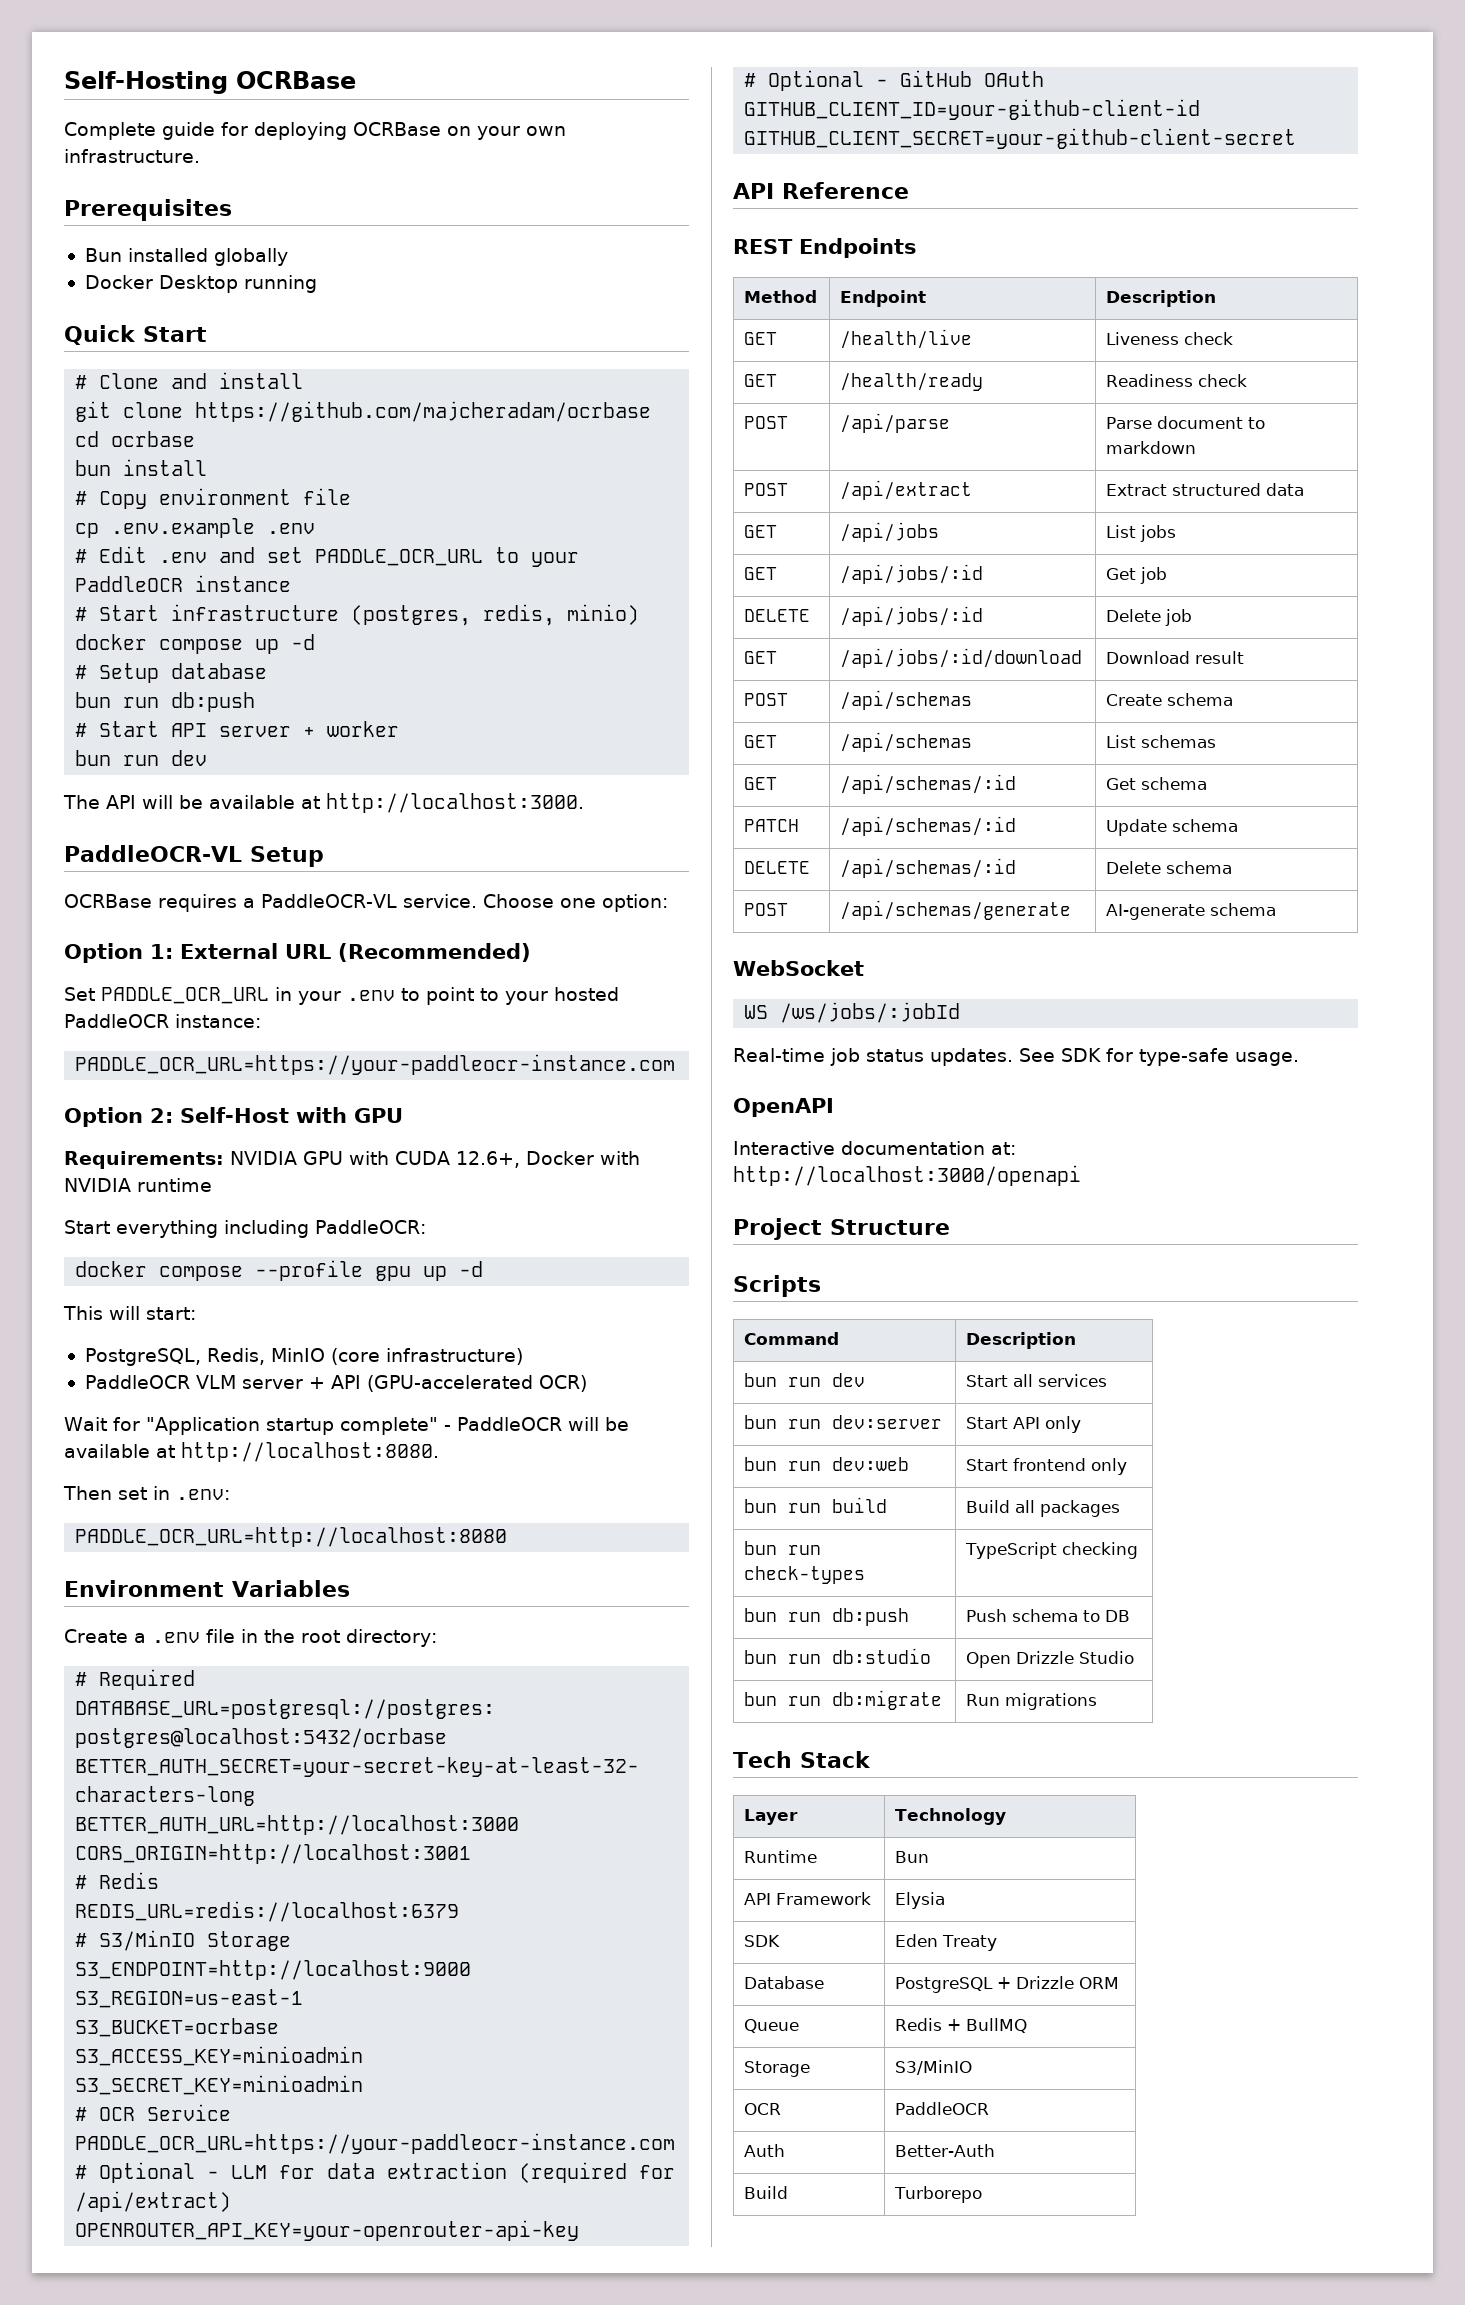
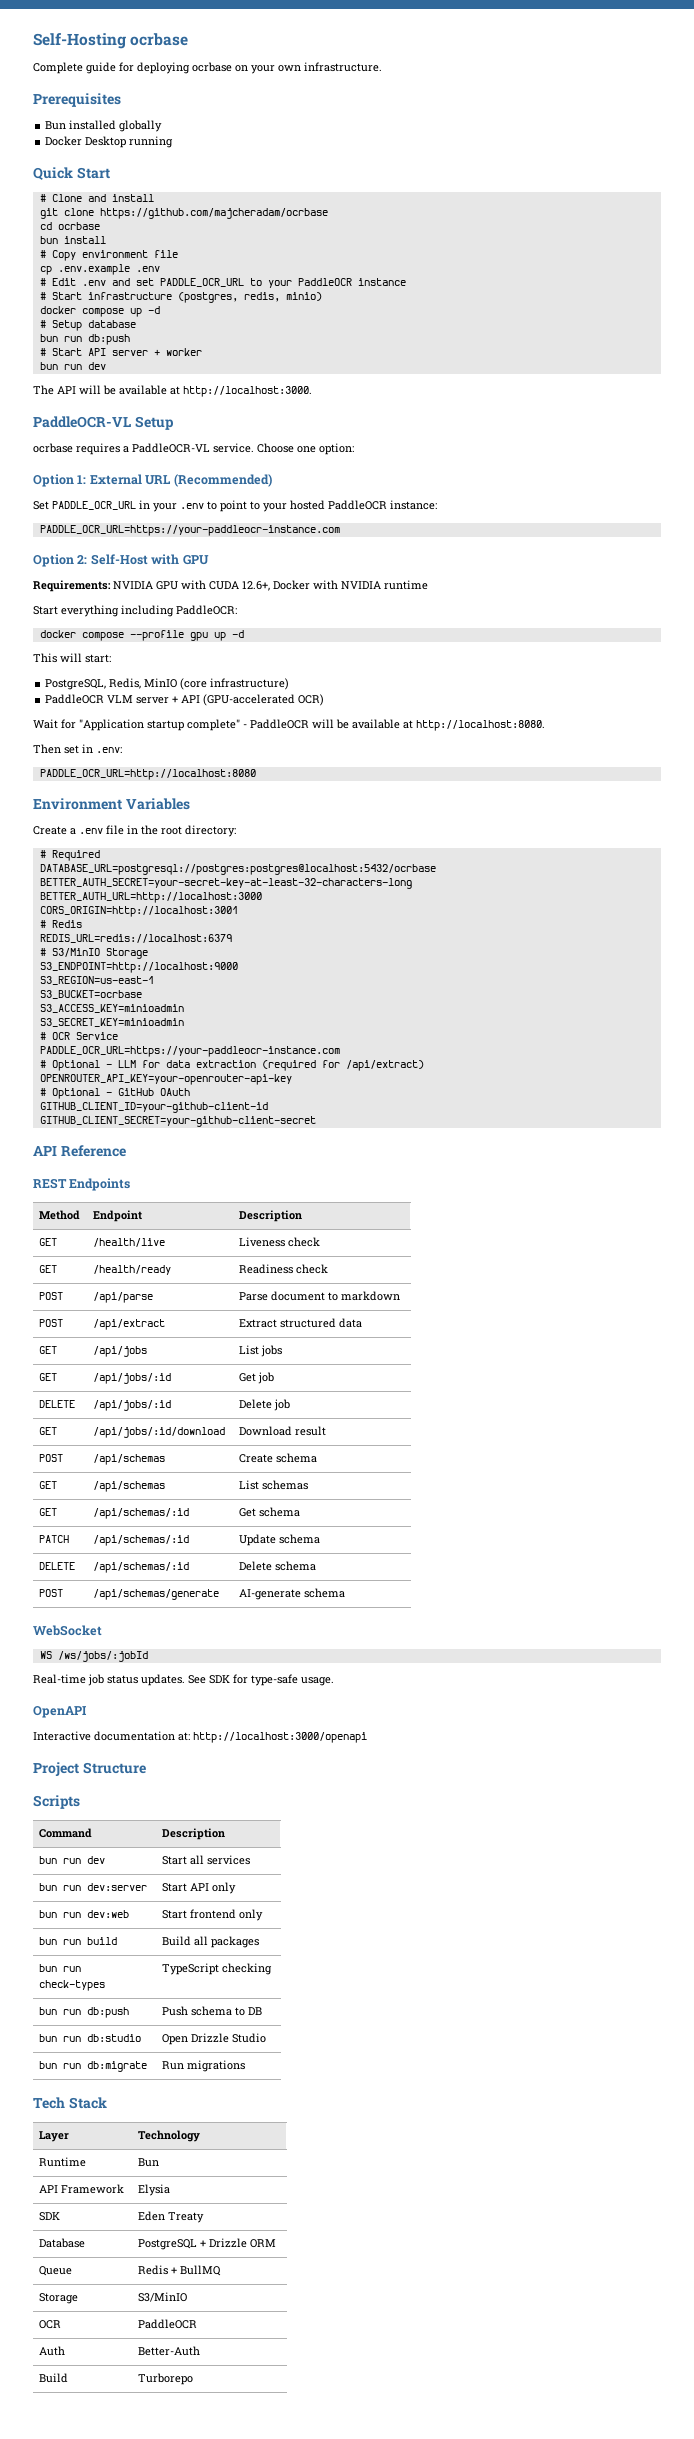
[236,71,356,89] OCRBase -> [130,33,189,46] ocrbase
[353,122,441,136] OCRBase -> [192,62,232,72] ocrbase
[64,894,152,908] OCRBase -> [33,443,73,453] ocrbase

